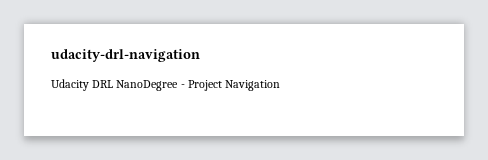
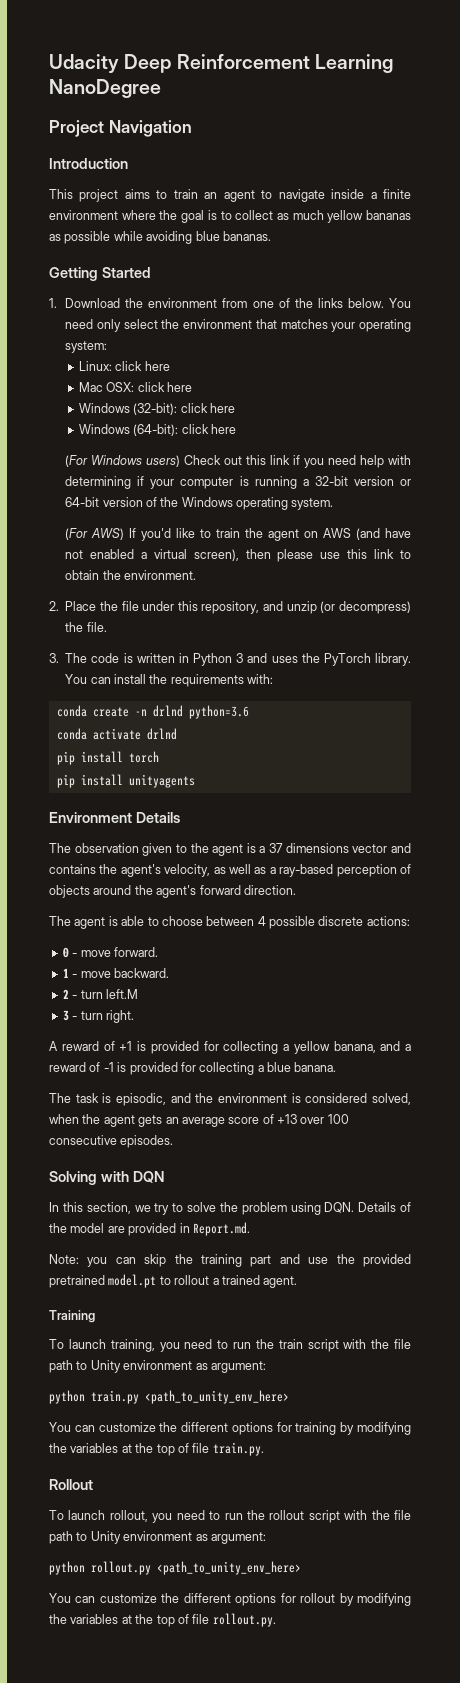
[51,49,200,62] [51,79,281,91] udacity-drl-navigation // Udacity DRL NanoDegree - Project Navigation -> [49,54,393,73] [49,79,161,98] [49,120,192,137] [49,158,128,169] [49,189,411,202] [49,210,411,223] [49,231,271,244] [49,267,151,281] [49,298,411,308] [65,319,412,332] [65,341,108,353] [78,361,170,371] [78,382,193,392] [78,403,236,415] [78,424,237,436] [65,455,411,468] [65,476,411,489] [65,497,334,510] [65,528,411,541] [65,549,411,562] [65,570,196,580] [49,601,411,614] [65,622,107,632] [49,653,411,666] [65,674,274,687] [56,705,249,719] [56,728,177,740] [56,751,159,765] [56,774,195,788] [49,812,180,823] [49,843,411,856] [49,864,411,877] [49,885,296,898] [49,916,410,929] [62,947,158,958] [62,968,169,978] [62,989,138,999] [62,1010,134,1023] [49,1041,411,1054] [49,1062,337,1075] [49,1093,411,1106] [49,1114,349,1127] [49,1135,174,1148] [49,1171,164,1185] [49,1202,411,1215] [49,1222,250,1236] [49,1254,411,1267] [49,1274,298,1288] [49,1310,95,1323] [49,1339,411,1352] [49,1360,266,1373] [49,1390,289,1404] [49,1422,411,1435] [49,1442,264,1456] [49,1479,93,1490] [49,1510,412,1523] [49,1531,266,1544] [49,1561,301,1575] [49,1593,412,1606] [49,1613,276,1627] Udacity Deep Reinforcement Learning NanoDegree // Project Navigation // Introduction // This project aims to train an agent to navigate inside a finite environment where the goal is to collect as much yellow bananas as possible while avoiding blue bananas. // Getting Started // 1. Download the environment from one of the links below. You need only select the environment that matches your operating system: // Linux: click here // Mac OSX: click here // Windows (32-bit): click here // Windows (64-bit): click here // (For Windows users) Check out this link if you need help with determining if your computer is running a 32-bit version or 64-bit version of the Windows operating system. // (For AWS) If you'd like to train the agent on AWS (and have not enabled a virtual screen), then please use this link to obtain the environment. // 2. Place the file under this repository, and unzip (or decompress) the file. // 3. The code is written in Python 3 and uses the PyTorch library. You can install the requirements with: // conda create -n drlnd python=3.6 // conda activate drlnd // pip install torch // pip install unityagents // Environment Details // The observation given to the agent is a 37 dimensions vector and contains the agent's velocity, as well as a ray-based perception of objects around the agent's forward direction. // The agent is able to choose between 4 possible discrete actions: // 0 - move forward. // 1 - move backward. // 2 - turn left.M // 3 - turn right. // A reward of +1 is provided for collecting a yellow banana, and a reward of -1 is provided for collecting a blue banana. // The task is episodic, and the environment is considered solved, when the agent gets an average score of +13 over 100 consecutive episodes. // Solving with DQN // In this section, we try to solve the problem using DQN. Details of the model are provided in Report.md. // Note: you can skip the training part and use the provided pretrained model.pt to rollout a trained agent. // Training // To launch training, you need to run the train script with the file path to Unity environment as argument: // python train.py <path_to_unity_env_here> // You can customize the different options for training by modifying the variables at the top of file train.py. // Rollout // To launch rollout, you need to run the rollout script with the file path to Unity environment as argument: // python rollout.py <path_to_unity_env_here> // You can customize the different options for rollout by modifying the variables at the top of file rollout.py.

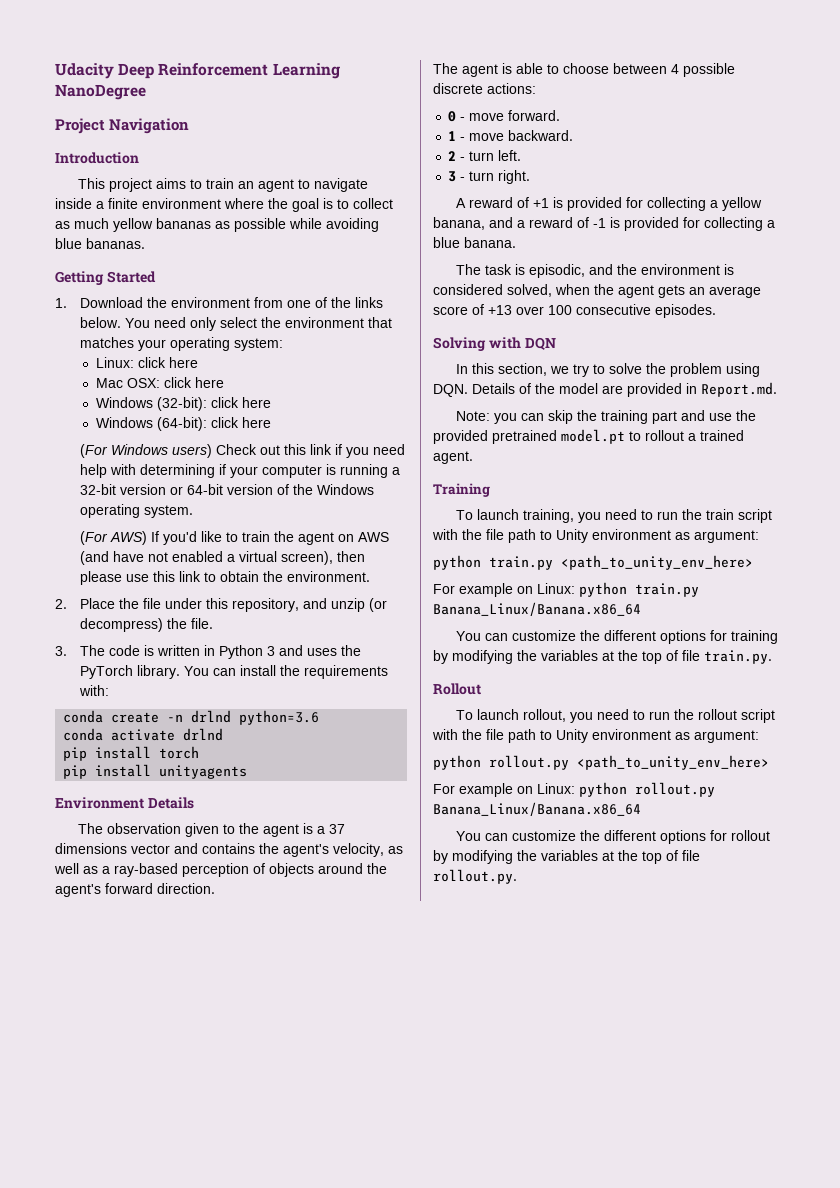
[105,989,138,999] left.M -> [498,150,522,161] left.
(289, 1397) none -> [433,582,699,597] [433,602,641,616] // For example on Linux: python train.py Banana_Linux/Banana.x86_64
(301, 1568) none -> [433,782,715,797] [433,802,641,816] // For example on Linux: python rollout.py Banana_Linux/Banana.x86_64

